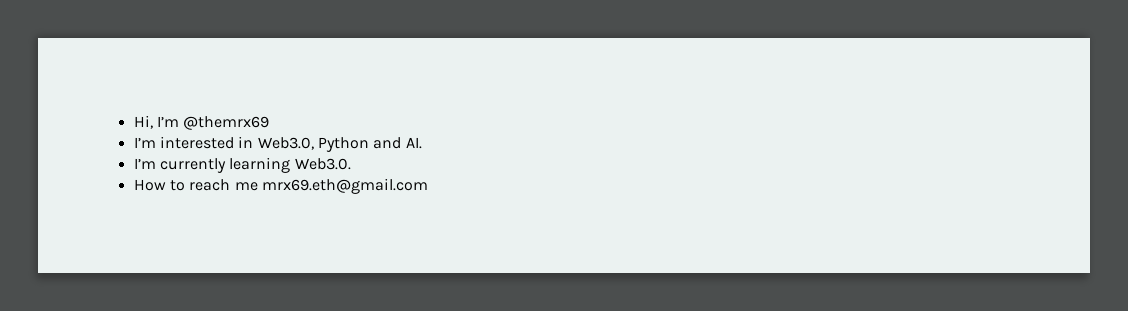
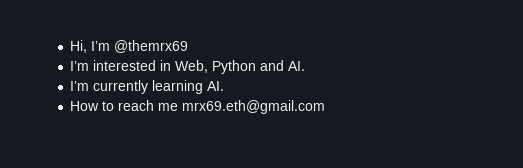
[257,137,314,150] Web3.0, -> [175,60,209,73] Web,
[294,158,351,170] Web3.0. -> [207,81,225,91] AI.

